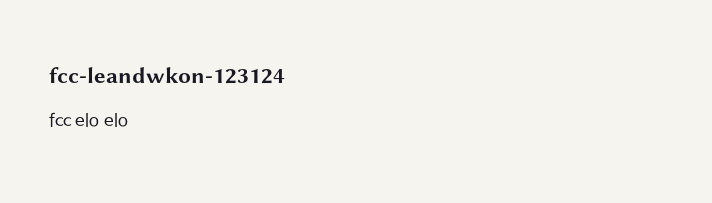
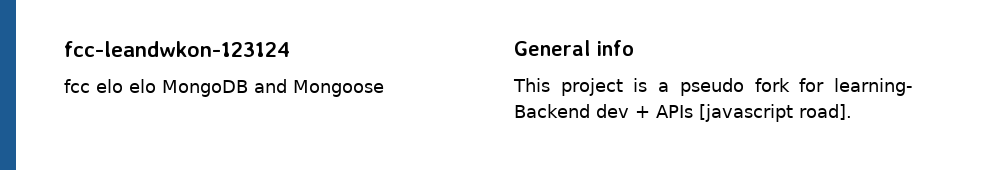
(128, 120) none -> [162,79,384,97] [514,40,634,56] [513,78,913,96] [514,104,852,122] MongoDB and Mongoose // General info // This project is a pseudo fork for learning- Backend dev + APIs [javascript road].

